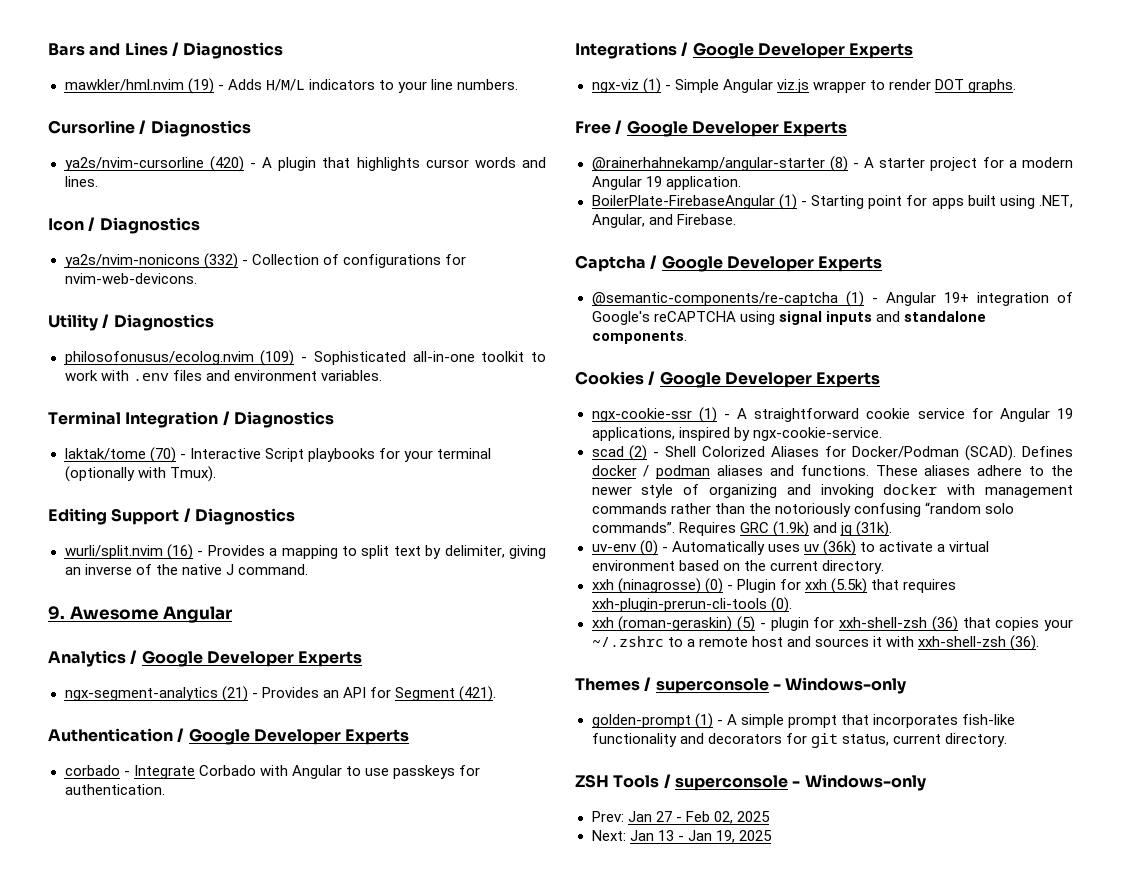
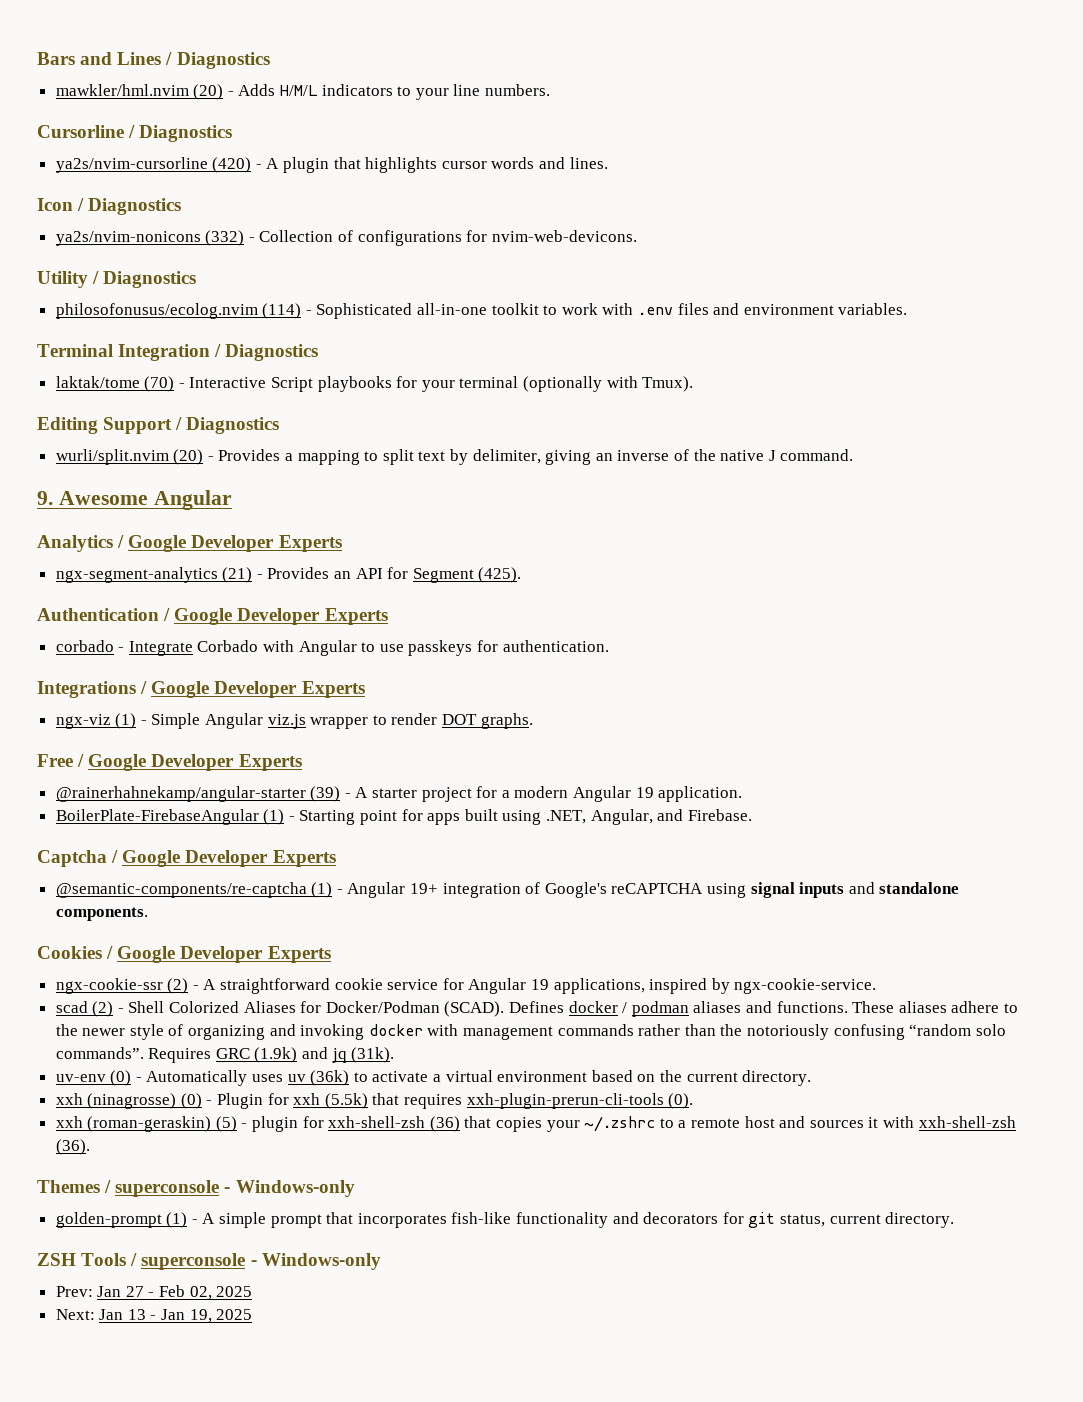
[187,78,214,94] (19) -> [193,84,224,100] (20)
[260,350,295,366] (109) -> [262,303,302,319] (114)
[166,544,193,560] (16) -> [173,449,204,465] (20)
[458,686,496,702] (421). -> [478,567,522,583] (425).
[829,156,848,172] (8) -> [310,786,341,802] (39)
[698,407,717,423] (1) -> [167,978,189,994] (2)

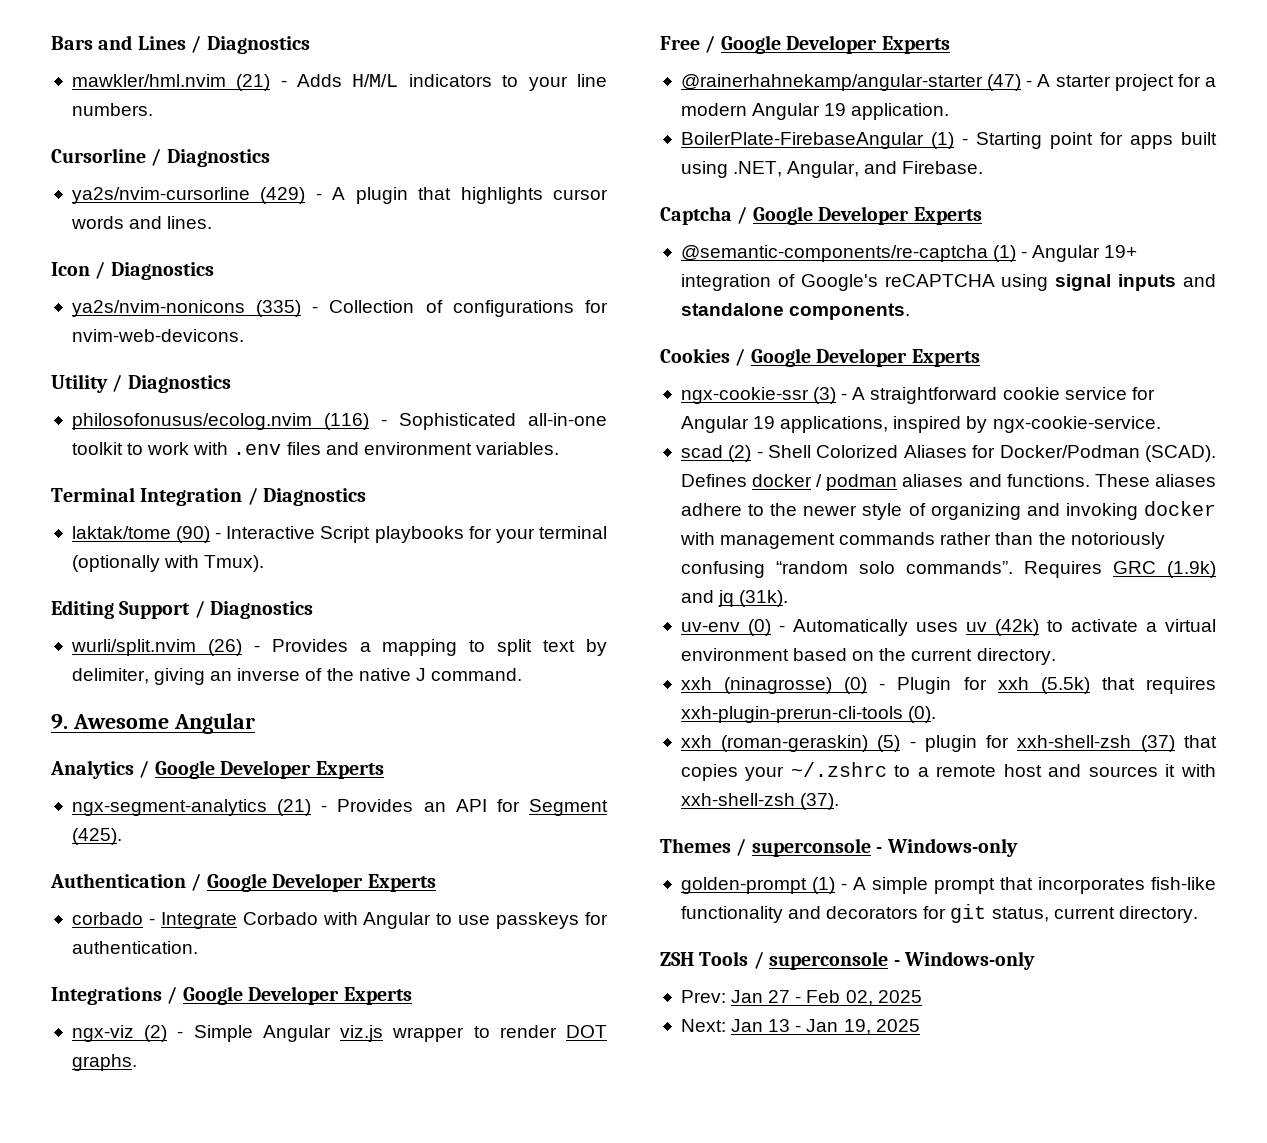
[193,84,224,100] (20) -> [236,74,271,91] (21)
[212,157,252,173] (420) -> [260,187,306,204] (429)
[205,230,245,246] (332) -> [256,300,302,317] (335)
[262,303,302,319] (114) -> [323,413,369,430] (116)
[144,376,175,392] (70) -> [176,526,211,543] (90)
[173,449,204,465] (20) -> [207,639,242,656] (26)
[115,713,137,729] (1) -> [144,1025,168,1042] (2)
[310,786,341,802] (39) -> [987,74,1022,91] (47)
[167,978,189,994] (2) -> [813,387,837,404] (3)
[310,1070,350,1086] (36k) -> [994,619,1039,636] (42k)
[429,1116,460,1132] (36) -> [1140,735,1175,752] (37)
[55,1139,90,1155] (36). -> [800,793,840,810] (37).

